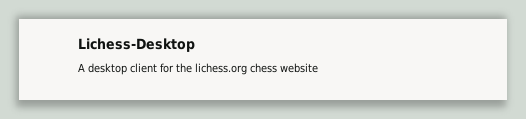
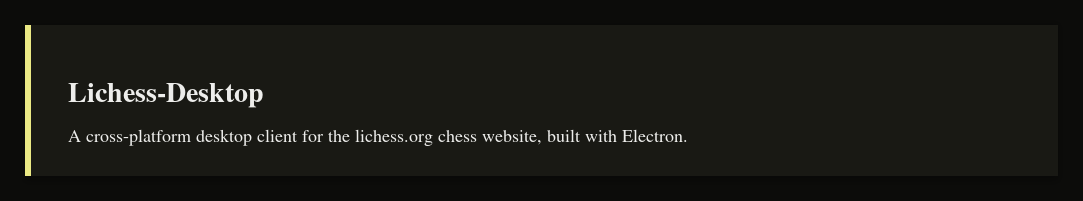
(85, 67) none -> [86,129,191,146] cross-platform
[280,63,318,73] website -> [482,129,688,145] website, built with Electron.

